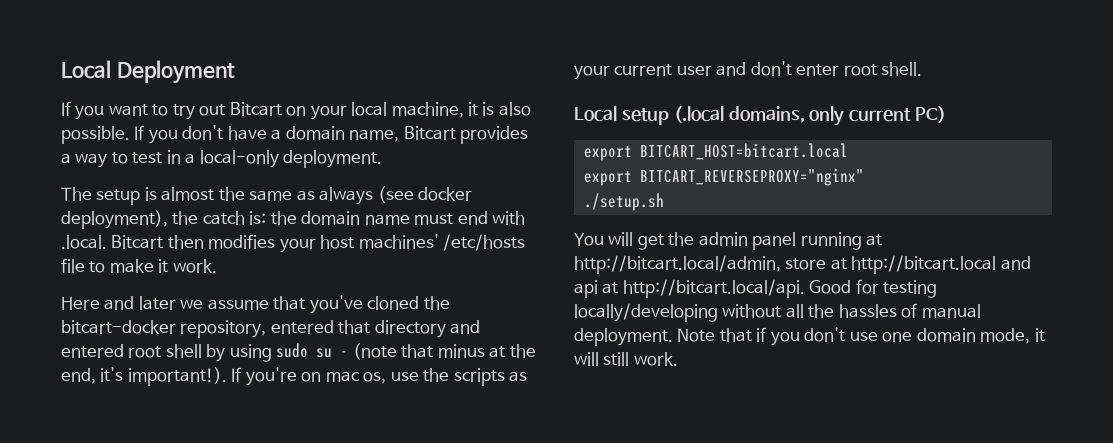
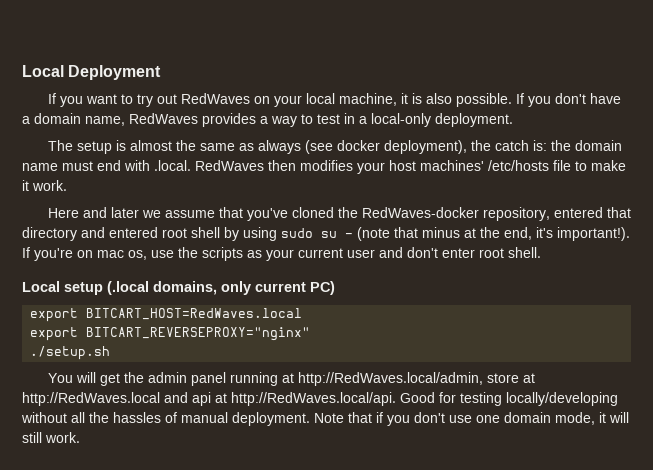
[229,102,282,116] Bitcart -> [180,93,250,104] RedWaves
[403,126,456,140] Bitcart -> [129,113,198,124] RedWaves
[111,235,164,249] Bitcart -> [195,160,264,171] RedWaves
[61,320,176,334] bitcart-docker -> [361,207,479,218] RedWaves-docker
[639,143,848,160] BITCART_HOST=bitcart.local -> [86,308,303,320] BITCART_HOST=RedWaves.local
[574,255,781,274] http://bitcart.local/admin, -> [297,372,483,386] http://RedWaves.local/admin,
[851,255,997,274] http://bitcart.local -> [22,392,160,406] http://RedWaves.local
[622,279,805,298] http://bitcart.local/api. -> [231,392,396,406] http://RedWaves.local/api.

